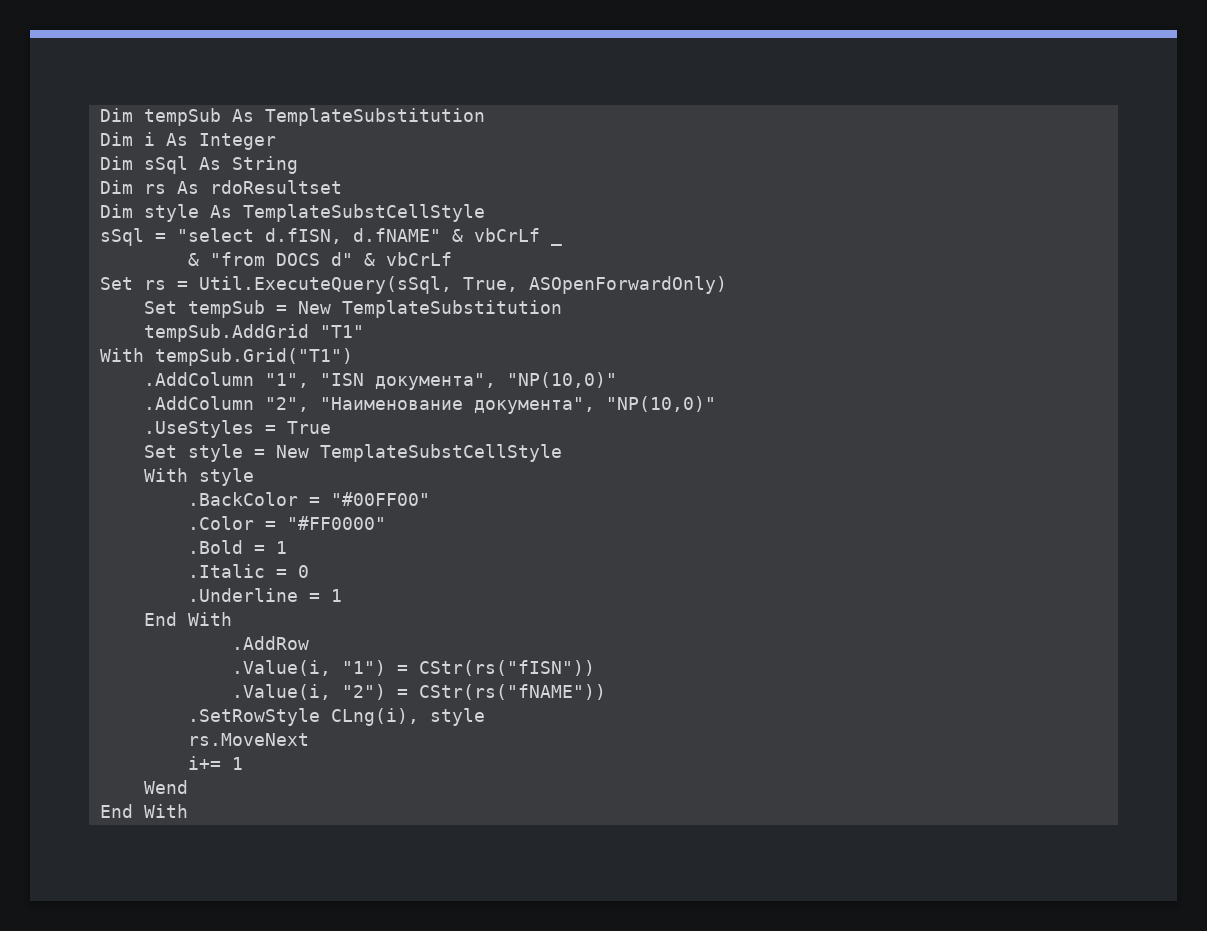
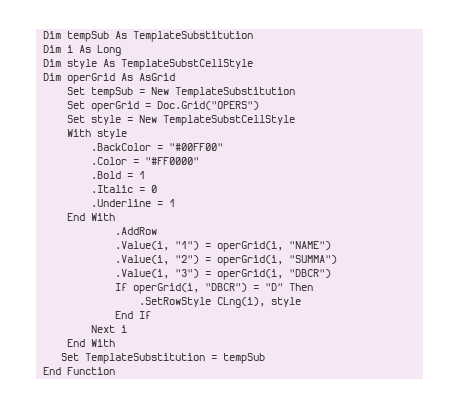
[198,133,276,150] [99,156,298,174] [99,180,342,194] [99,204,485,222] [99,228,540,246] [550,242,562,246] [187,252,452,266] [99,276,727,294] Integer // Dim sSql As String // Dim rs As rdoResultset // Dim style As TemplateSubstCellStyle // sSql = "select d.fISN, d.fNAME" & vbCrLf _ // & "from DOCS d" & vbCrLf // Set rs = Util.ExecuteQuery(sSql, True, ASOpenForwardOnly) -> [97,45,122,56] [43,59,254,70] [43,73,176,84] Long // Dim style As TemplateSubstCellStyle // Dim operGrid As AsGrid
[143,324,364,342] [99,348,353,366] [143,372,617,390] [143,396,716,414] [143,420,331,438] tempSub.AddGrid "T1" // With tempSub.Grid("T1") // .AddColumn "1", "ISN документа", "NP(10,0)" // .AddColumn "2", "Наименование документа", "NP(10,0)" // .UseStyles = True -> [67,101,260,112] Set operGrid = Doc.Grid("OPERS")
[418,660,595,676] CStr(rs("fISN")) -> [217,241,332,252] operGrid(i, "NAME")
[418,684,606,700] [187,708,485,726] [187,733,309,746] [187,756,243,770] [143,780,188,794] [99,804,188,818] CStr(rs("fNAME")) // .SetRowStyle CLng(i), style // rs.MoveNext // i+= 1 // Wend // End With -> [217,255,338,266] [115,269,332,280] [115,283,314,294] [139,297,302,308] [115,311,152,319] [91,325,128,333] [67,339,116,347] [61,353,266,364] [43,367,116,375] operGrid(i, "SUMMA") // .Value(i, "3") = operGrid(i, "DBCR") // If operGrid(i, "DBCR") = "D" Then // .SetRowStyle CLng(i), style // End If // Next i // End With // Set TemplateSubstitution = tempSub // End Function

